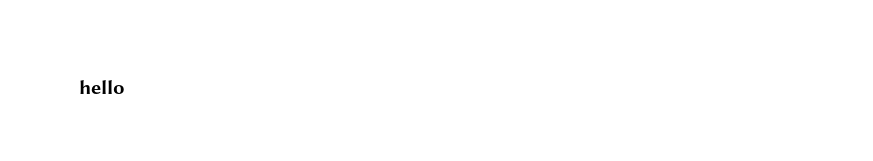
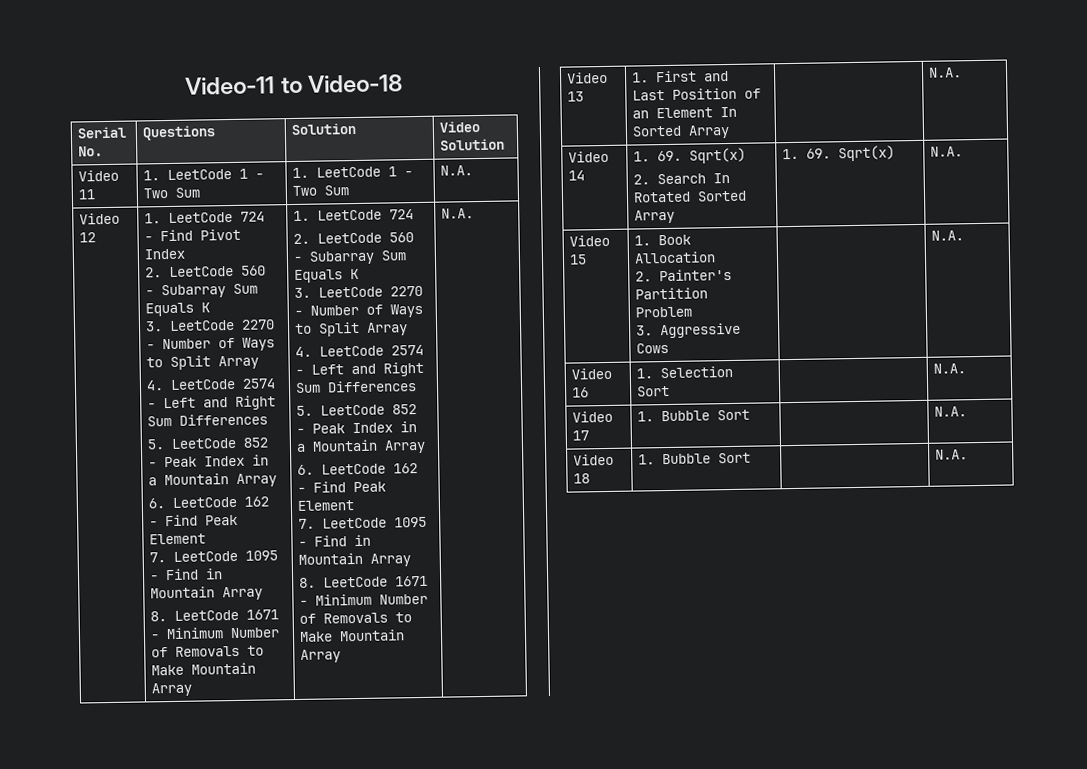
[79,80,125,94] hello -> [185,74,403,95] [77,126,127,139] [78,146,104,157] [142,125,217,141] [291,122,357,136] [439,120,481,133] [440,138,506,151] [78,169,120,182] [78,189,96,200] [143,168,265,181] [143,187,201,199] [292,166,414,179] [292,185,350,196] [440,165,474,176] [79,212,121,225] [79,232,97,243] [144,211,266,224] [144,228,242,242] [144,248,186,260] [145,265,267,278] [145,283,259,299] [145,302,211,317] [145,319,276,332] [146,337,276,351] [146,355,260,370] [146,378,277,391] [147,395,277,410] [147,413,269,427] [147,437,269,450] [148,454,270,468] [148,473,278,487] [148,496,270,509] [149,514,239,527] [149,533,207,545] [149,550,279,563] [150,568,224,581] [150,586,264,601] [150,609,280,622] [150,627,281,640] [151,645,265,658] [151,662,257,676] [151,682,193,697] [293,209,415,221] [293,232,415,244] [293,250,407,265] [294,268,360,283] [294,285,424,298] [294,303,424,318] [294,321,409,337] [295,344,425,357] [295,361,425,377] [295,380,418,393] [296,404,418,416] [296,421,418,434] [296,439,427,454] [297,463,419,475] [297,481,387,493] [297,500,355,511] [298,516,428,529] [298,534,372,547] [298,552,412,567] [299,575,429,588] [299,593,429,606] [299,612,413,624] [299,629,406,642] [300,649,342,663] [441,208,475,219] [566,71,609,84] [567,91,585,102] [632,70,730,83] [632,87,762,101] [632,106,738,119] [632,124,731,139] [928,67,963,78] [568,150,610,163] [568,170,586,181] [633,147,747,164] [633,172,731,185] [633,190,748,203] [634,209,676,224] [782,145,896,162] [930,146,964,157] [569,234,611,247] [569,254,588,265] [634,234,692,246] [634,251,717,264] [635,268,733,282] [635,287,709,300] [635,306,693,318] [636,322,742,339] [636,342,670,354] [931,230,965,241] [571,367,613,380] [572,387,590,398] [636,365,734,379] [637,385,671,397] [933,363,967,374] [572,410,614,423] [572,430,590,441] [637,409,751,422] [934,406,968,417] [573,453,615,466] [573,473,591,484] [638,452,752,465] [935,449,969,460] Video-11 to Video-18 // Serial No. | Questions | Solution | Video Solution // Video 11 | 1. LeetCode 1 - Two Sum | 1. LeetCode 1 - Two Sum | N.A. // Video 12 | 1. LeetCode 724 - Find Pivot Index // 2. LeetCode 560 - Subarray Sum Equals K // 3. LeetCode 2270 - Number of Ways to Split Array // 4. LeetCode 2574 - Left and Right Sum Differences // 5. LeetCode 852 - Peak Index in a Mountain Array // 6. LeetCode 162 - Find Peak Element // 7. LeetCode 1095 - Find in Mountain Array // 8. LeetCode 1671 - Minimum Number of Removals to Make Mountain Array | 1. LeetCode 724 // 2. LeetCode 560 - Subarray Sum Equals K // 3. LeetCode 2270 - Number of Ways to Split Array // 4. LeetCode 2574 - Left and Right Sum Differences // 5. LeetCode 852 - Peak Index in a Mountain Array // 6. LeetCode 162 - Find Peak Element // 7. LeetCode 1095 - Find in Mountain Array // 8. LeetCode 1671 - Minimum Number of Removals to Make Mountain Array | N.A. // Video 13 | 1. First and Last Position of an Element In Sorted Array | | N.A. // Video 14 | 1. 69. Sqrt(x) // 2. Search In Rotated Sorted Array | 1. 69. Sqrt(x) | N.A. // Video 15 | 1. Book Allocation // 2. Painter's Partition Problem // 3. Aggressive Cows | | N.A. // Video 16 | 1. Selection Sort | | N.A. // Video 17 | 1. Bubble Sort | | N.A. // Video 18 | 1. Bubble Sort | | N.A.

